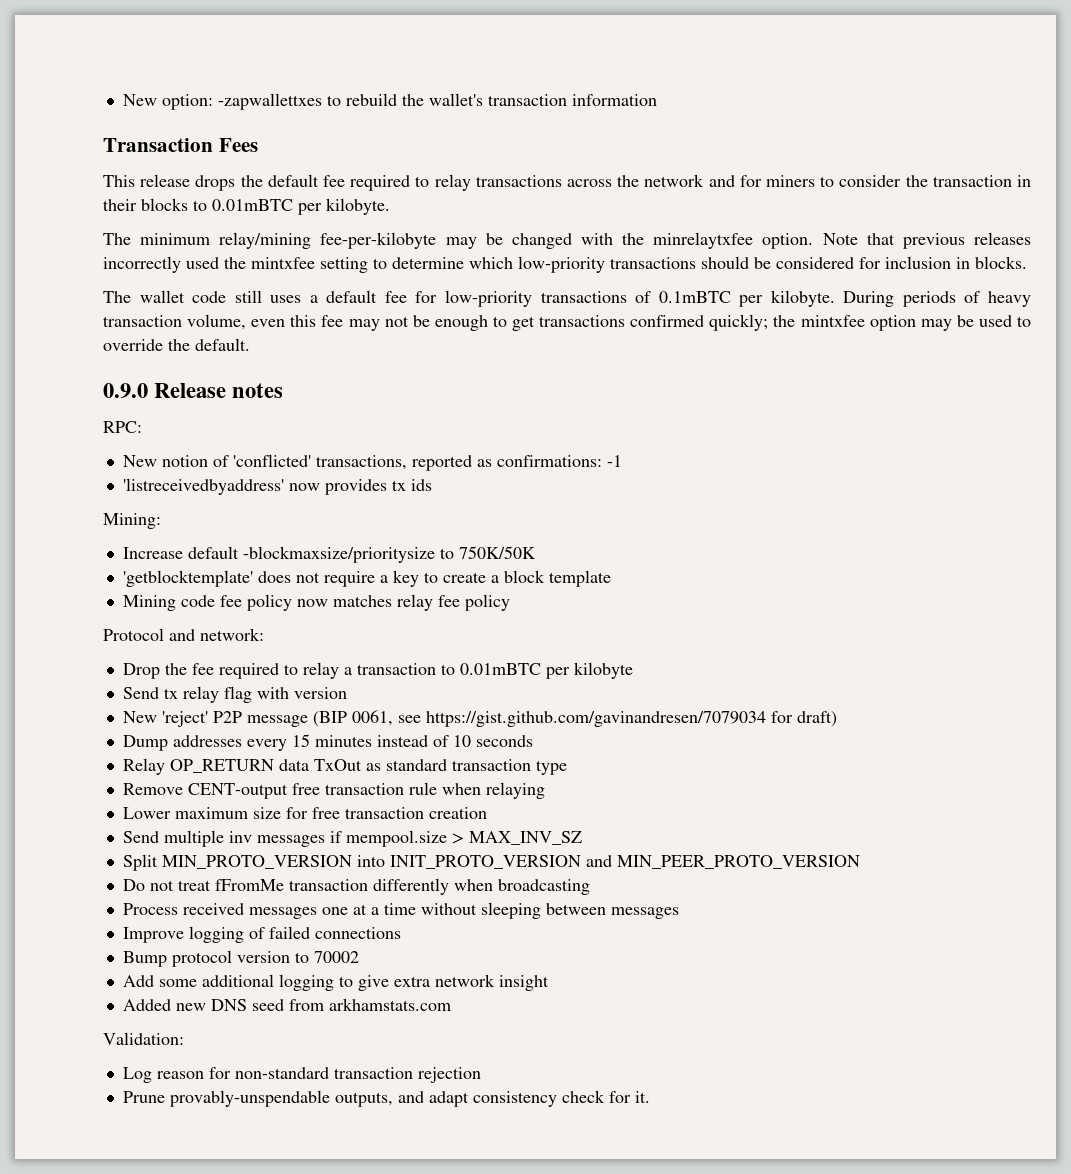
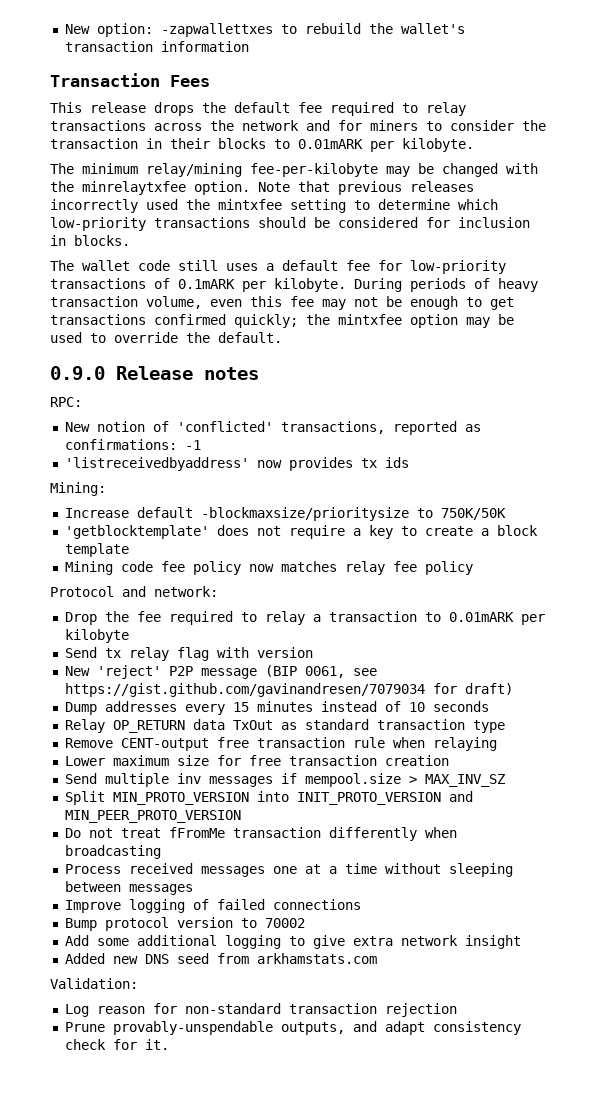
[212,199,293,211] 0.01mBTC -> [298,139,363,149] 0.01mARK
[658,291,731,303] 0.1mBTC -> [178,279,235,289] 0.1mARK
[459,663,541,675] 0.01mBTC -> [448,612,514,622] 0.01mARK

